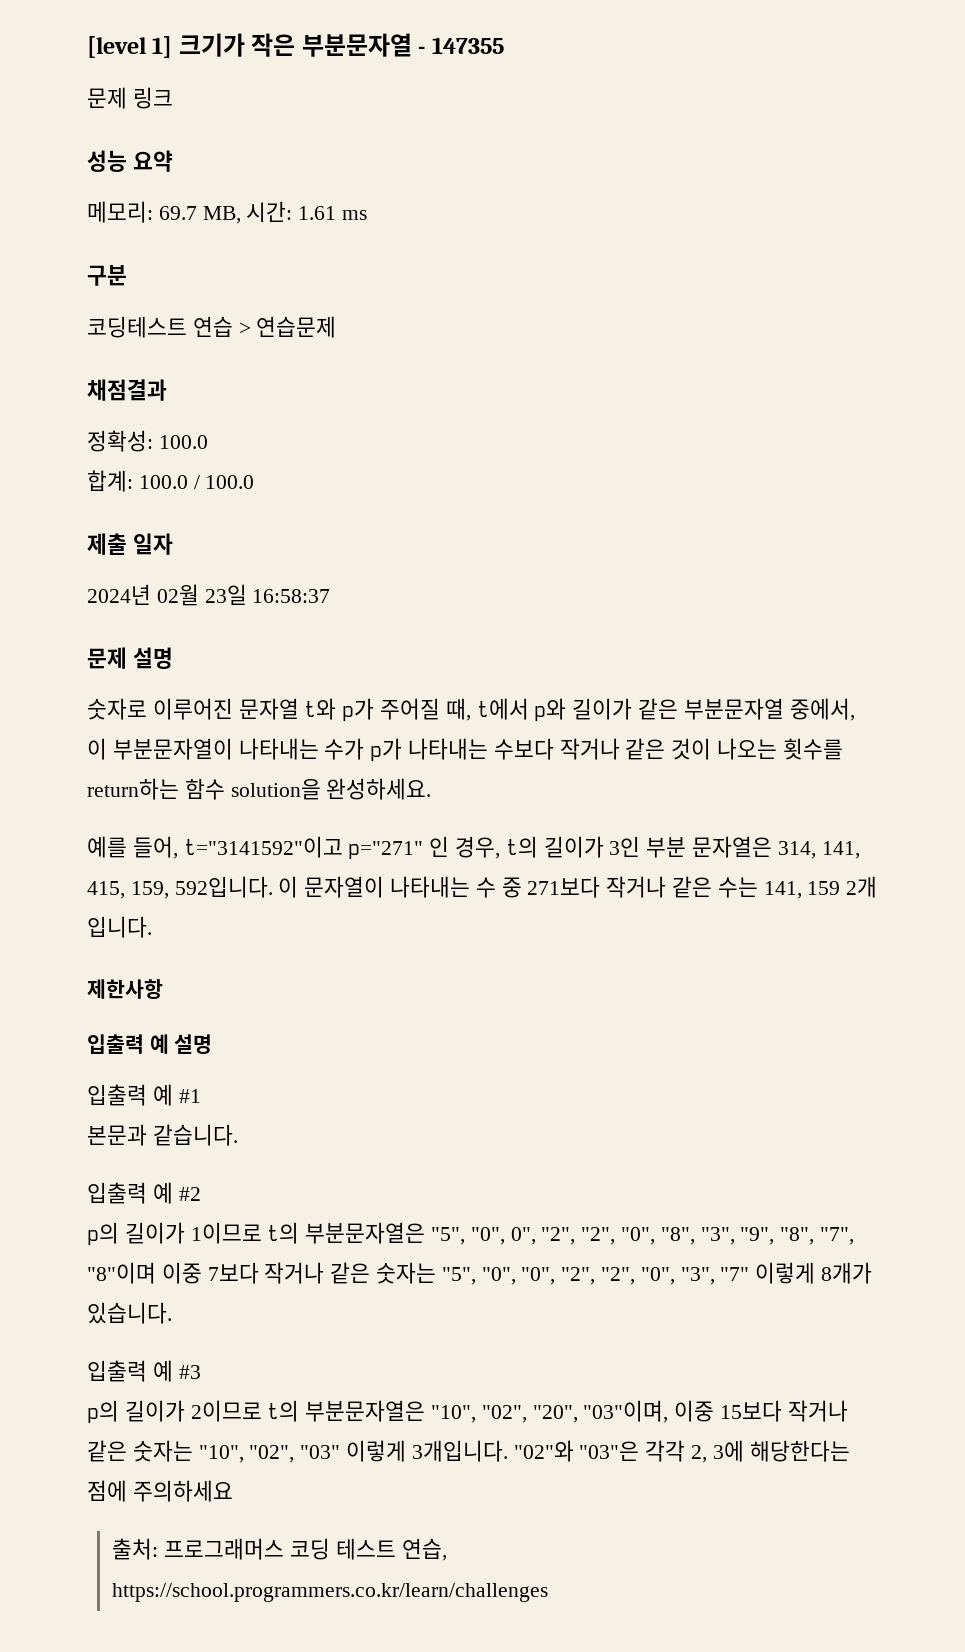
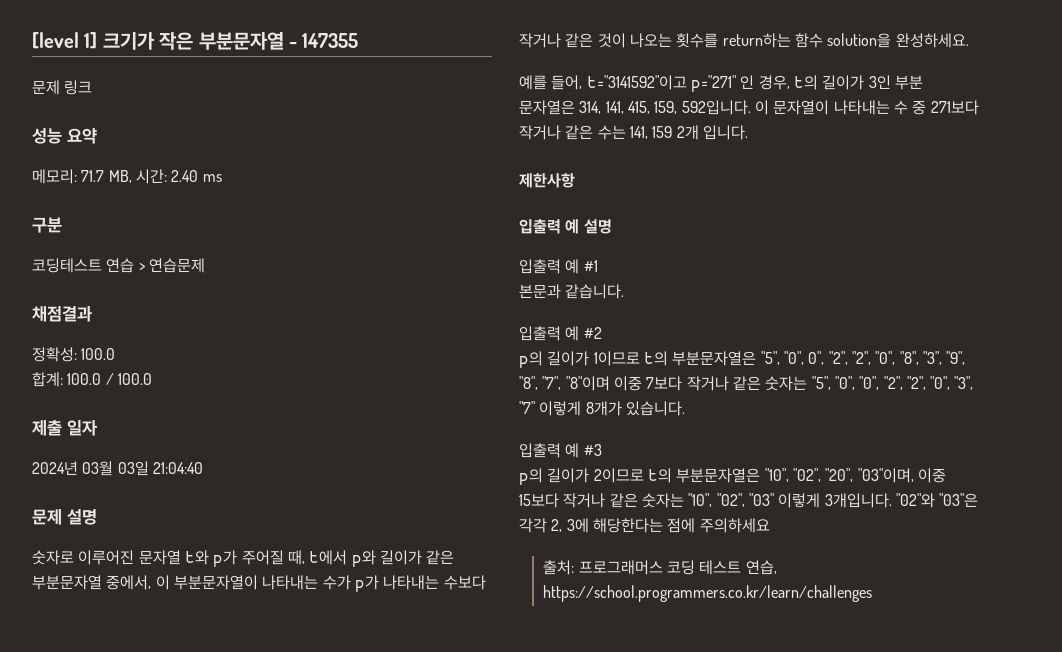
[158,206,197,220] 69.7 -> [81,170,105,182] 71.7
[298,206,337,220] 1.61 -> [171,170,199,182] 2.40
[156,584,331,606] 02월 23일 16:58:37 -> [82,461,203,476] 03월 03일 21:04:40

